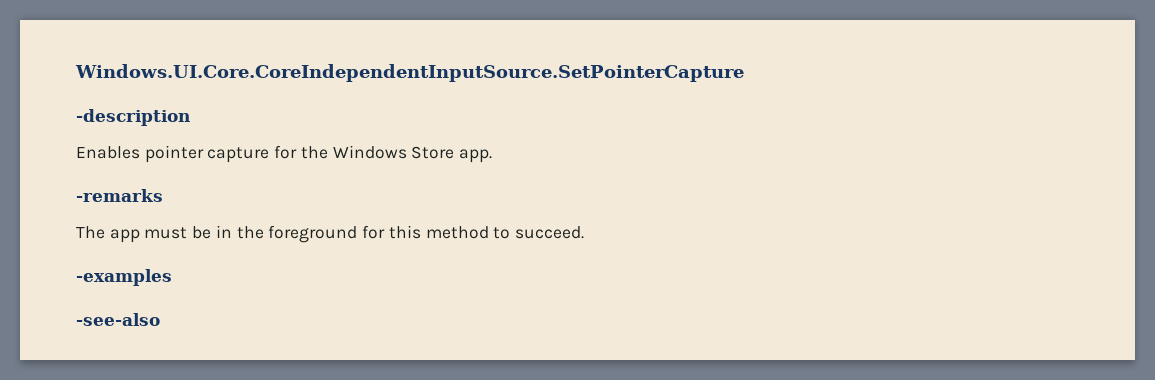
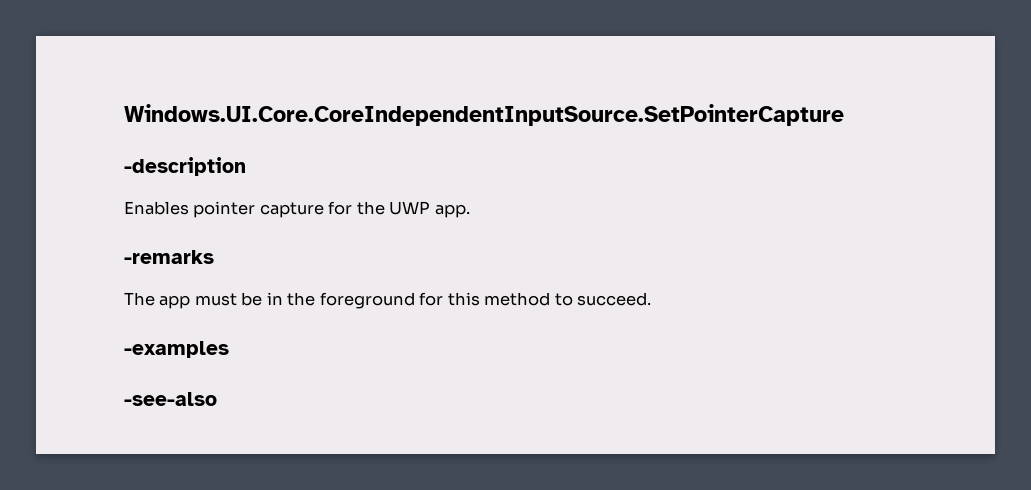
[332,145,455,159] Windows Store -> [389,201,431,215] UWP

